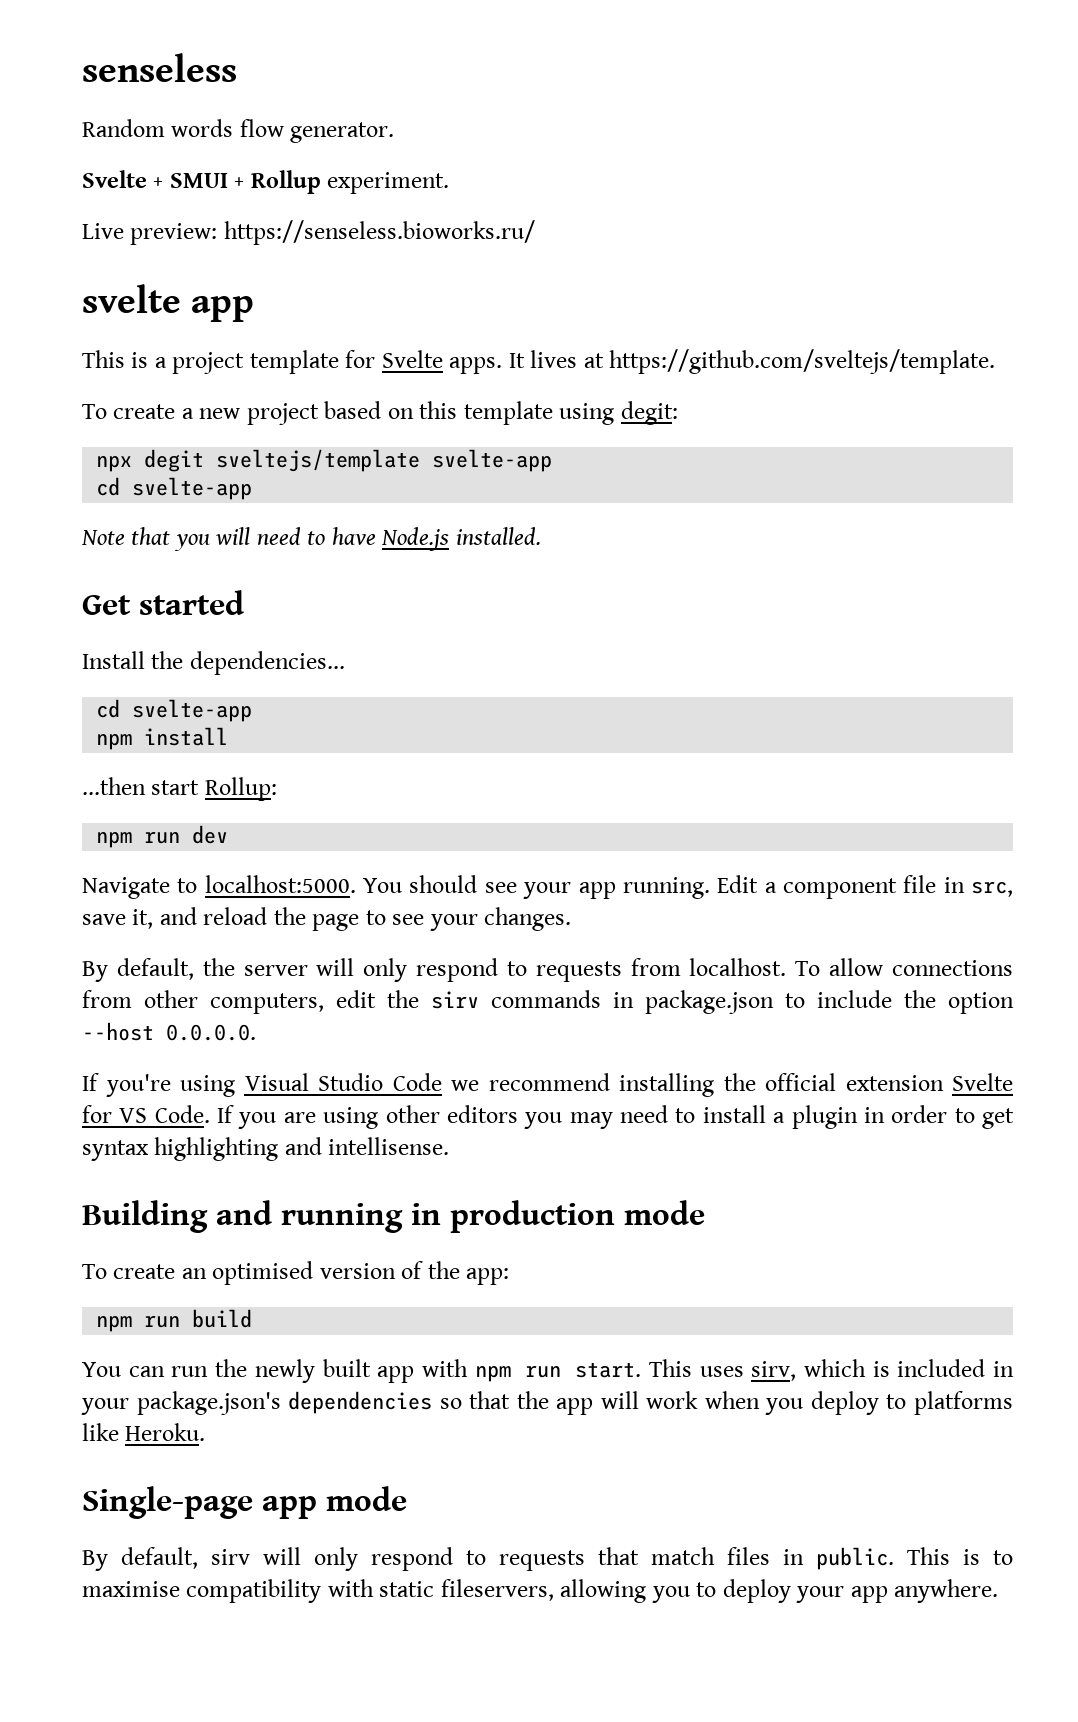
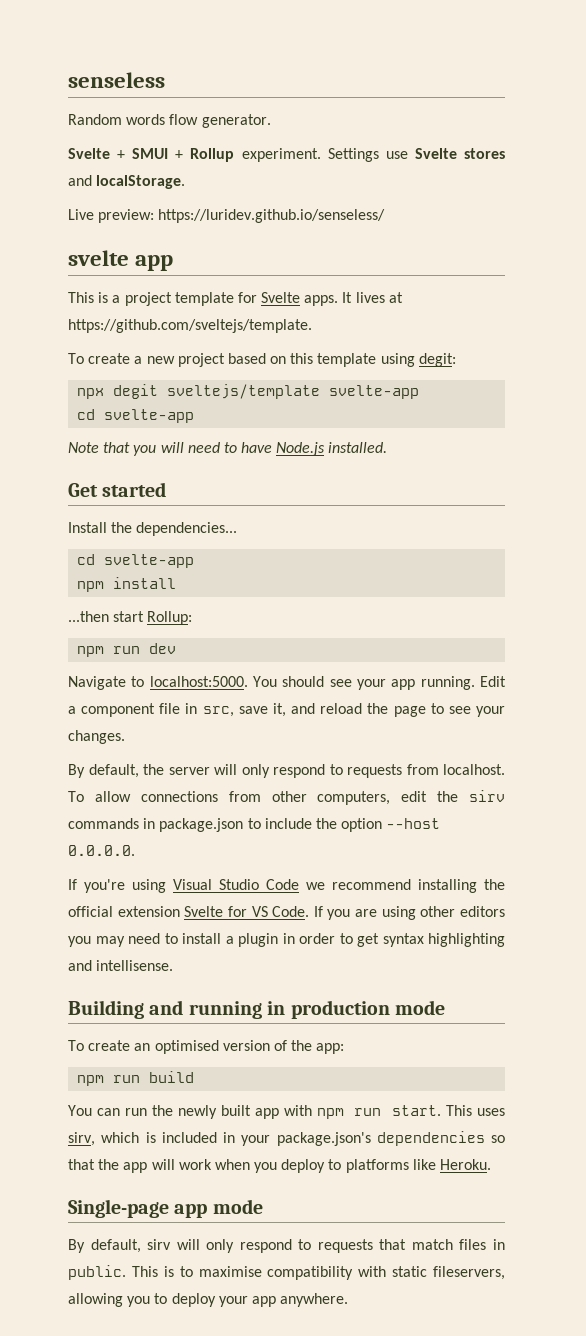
(450, 183) none -> [327,148,505,162] [68,175,186,189] Settings use Svelte stores and localStorage.
[223,220,535,245] https://senseless.bioworks.ru/ -> [158,209,386,223] https://luridev.github.io/senseless/

